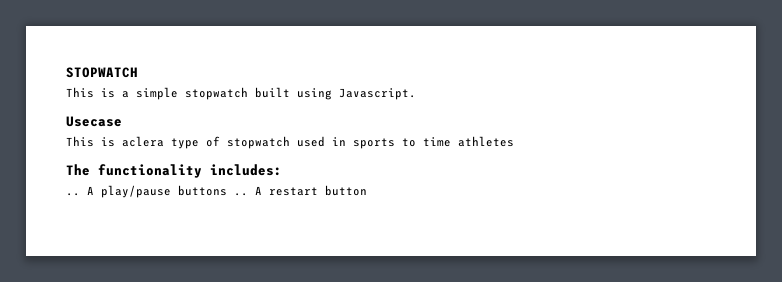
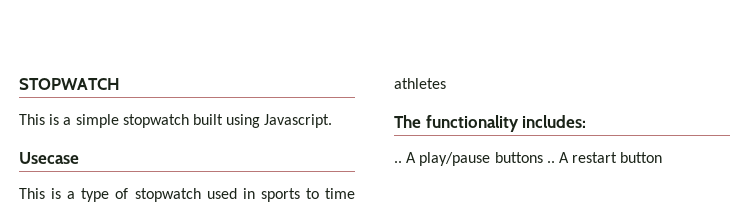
[122,136,164,147] aclera -> [67,191,76,199] a

